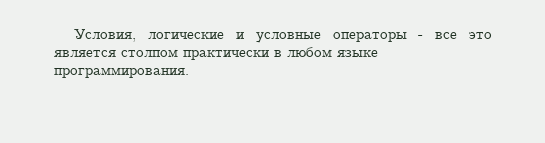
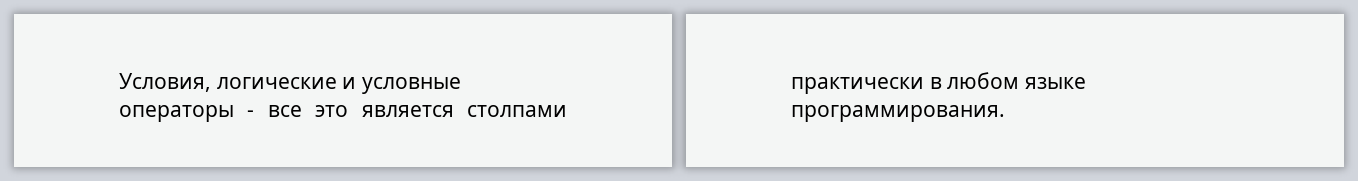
[121,49,178,57] столпом -> [467,105,567,117] столпами

